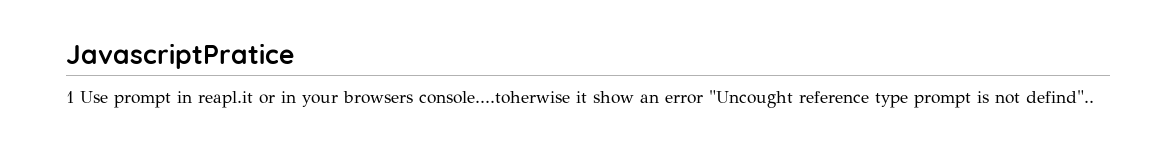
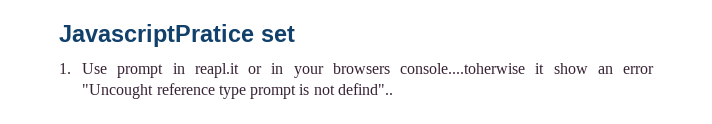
[66,91,74,103] // 1 -> [261,26,295,42] [59,63,71,74] set // 1.

